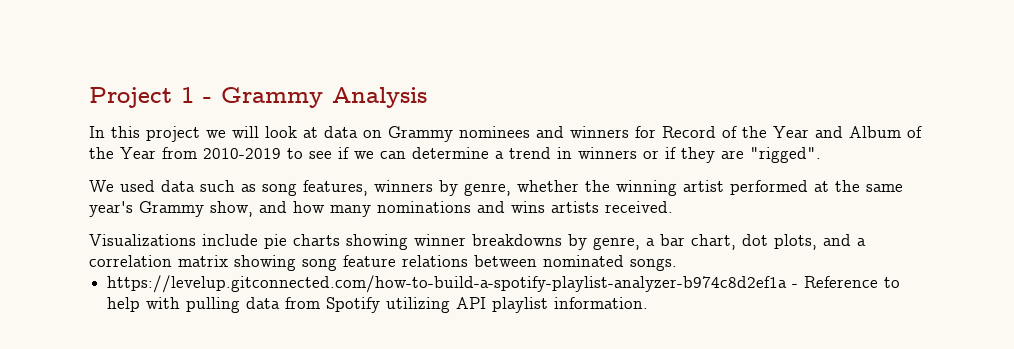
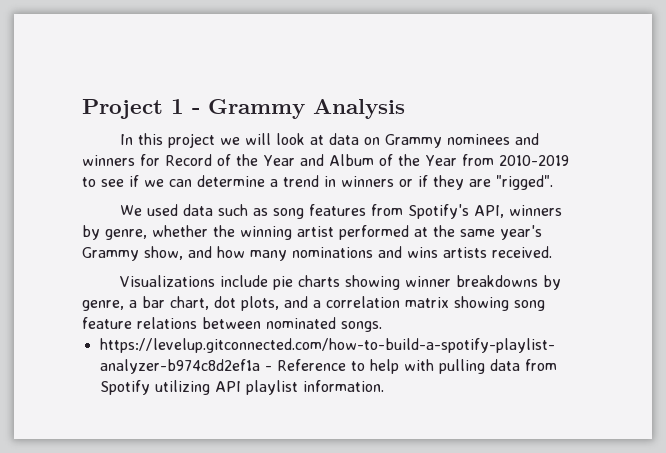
[303,180,368,196] features, -> [309,204,505,219] features from Spotify's API,

